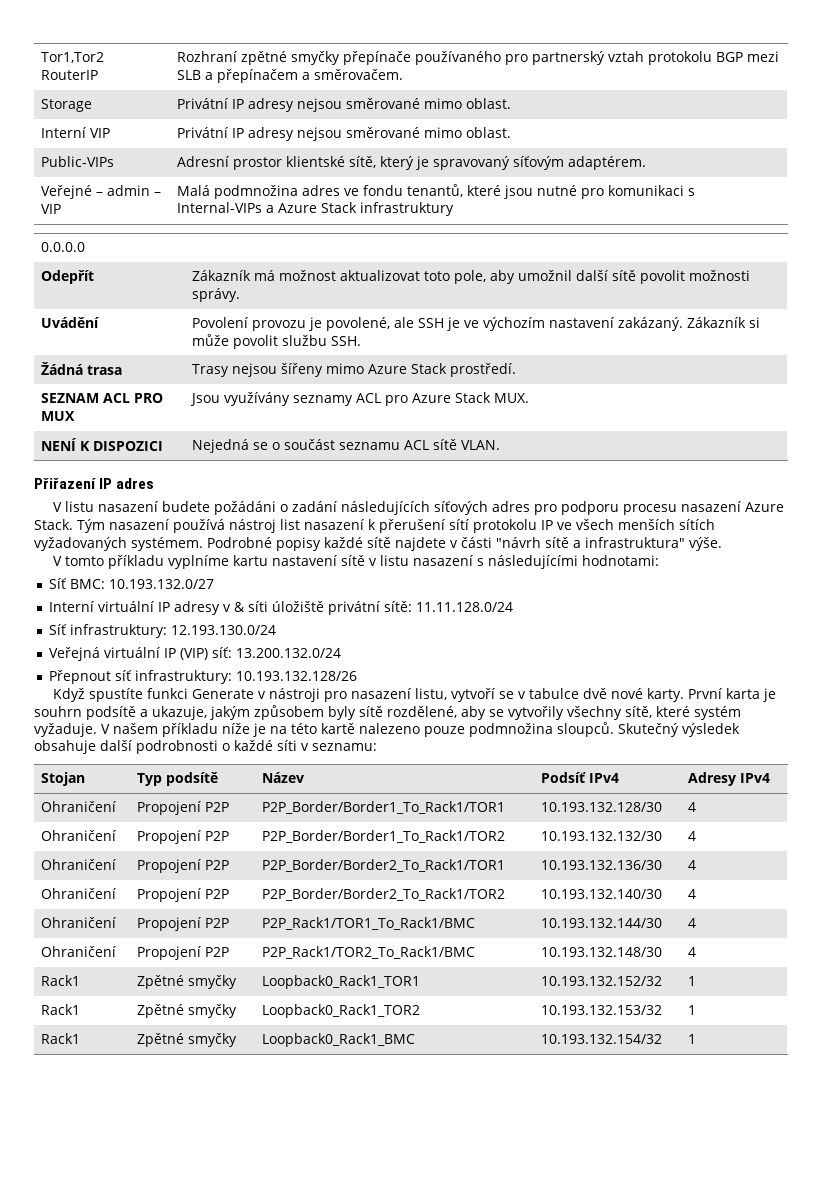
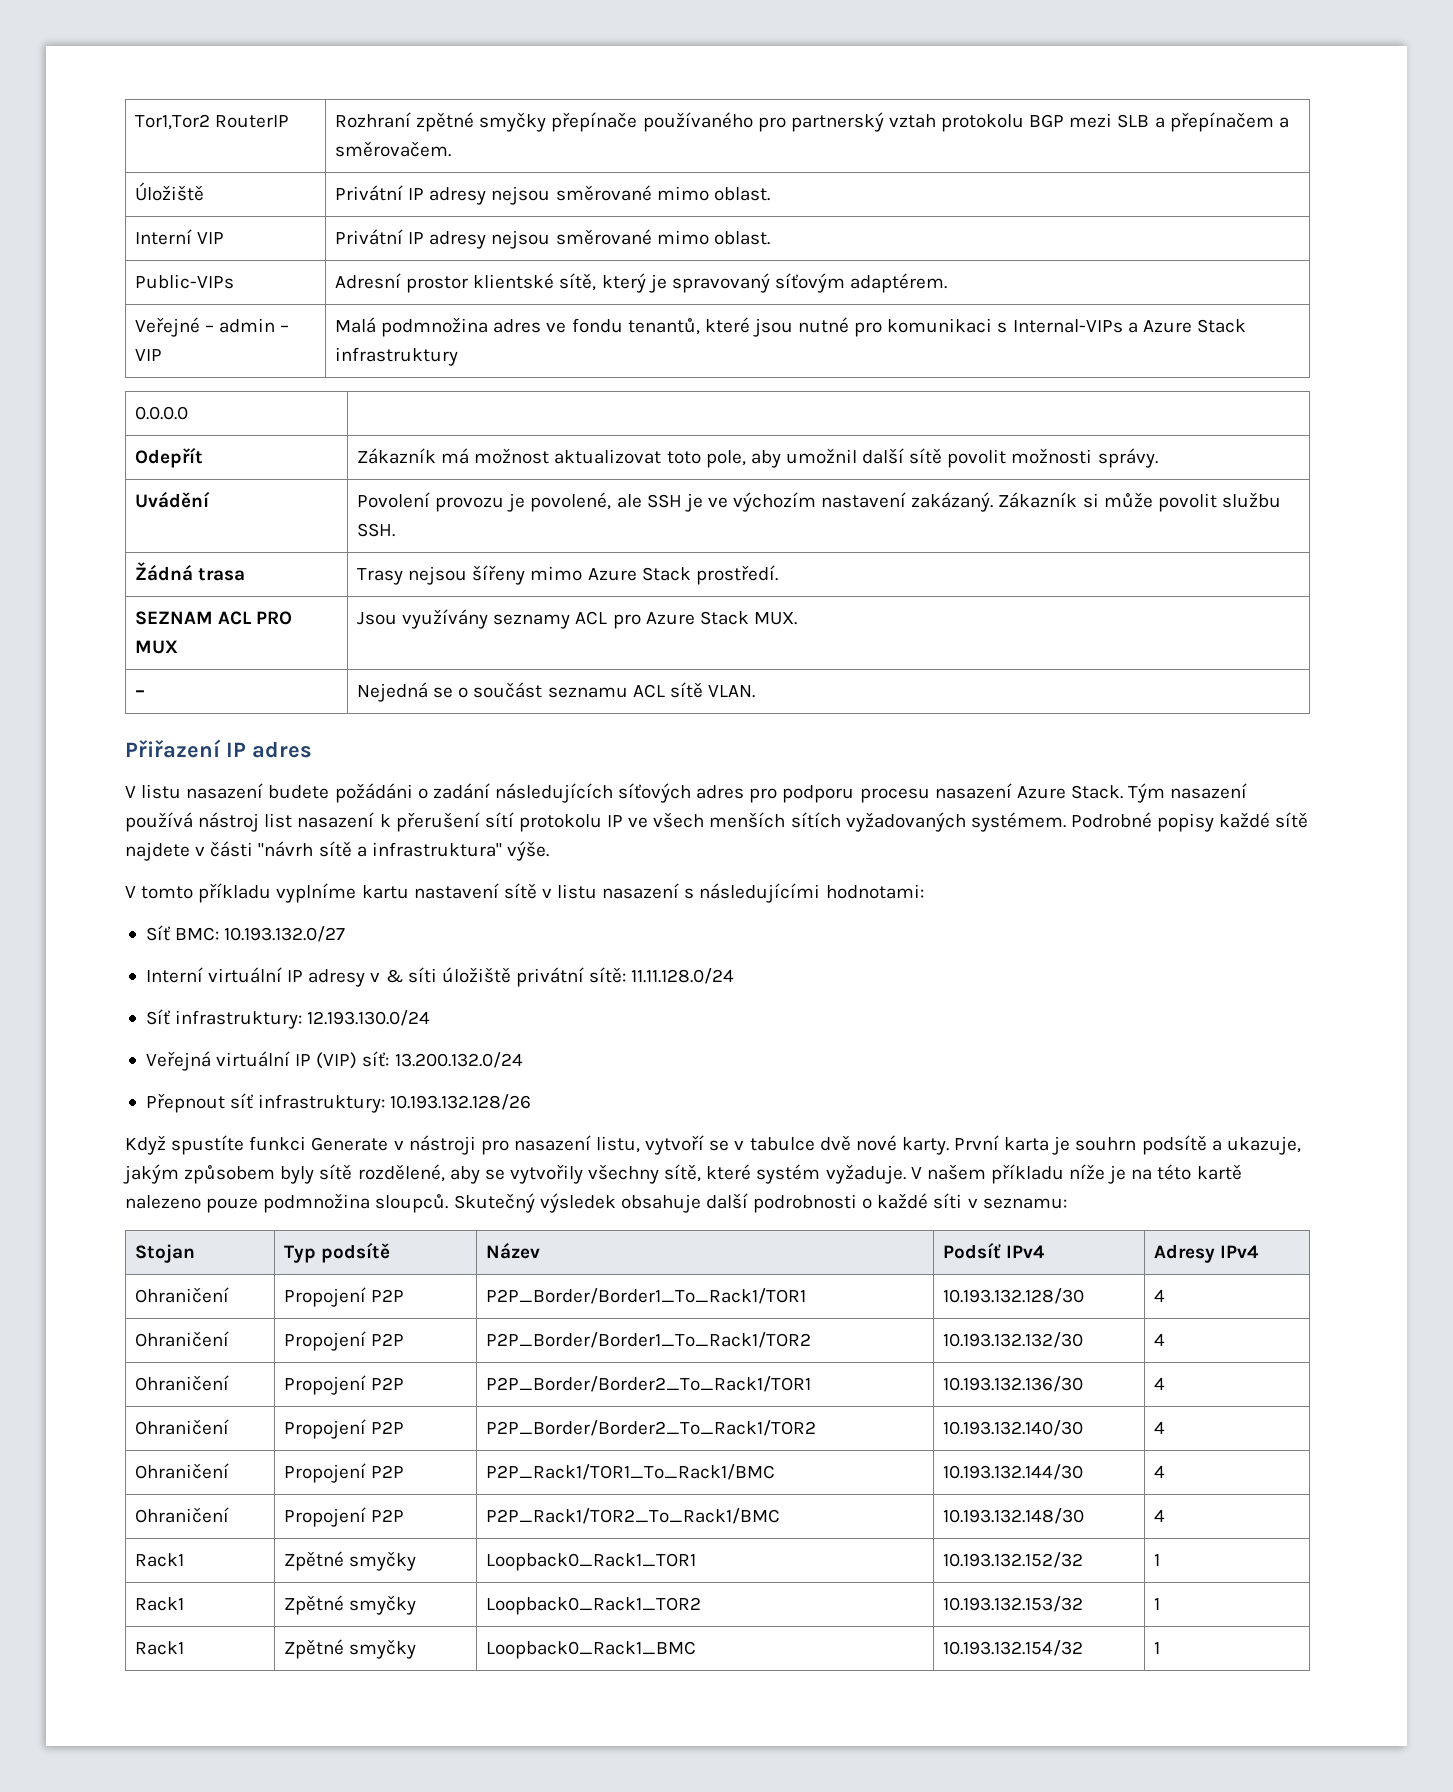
[40,99,92,112] Storage -> [135,182,205,201] Úložiště
[40,438,163,451] NENÍ K DISPOZICI -> [135,690,146,697] –

